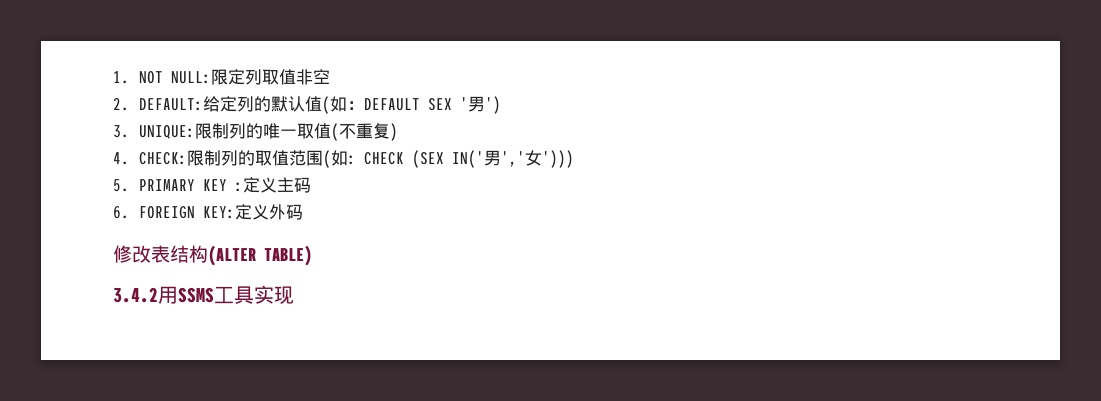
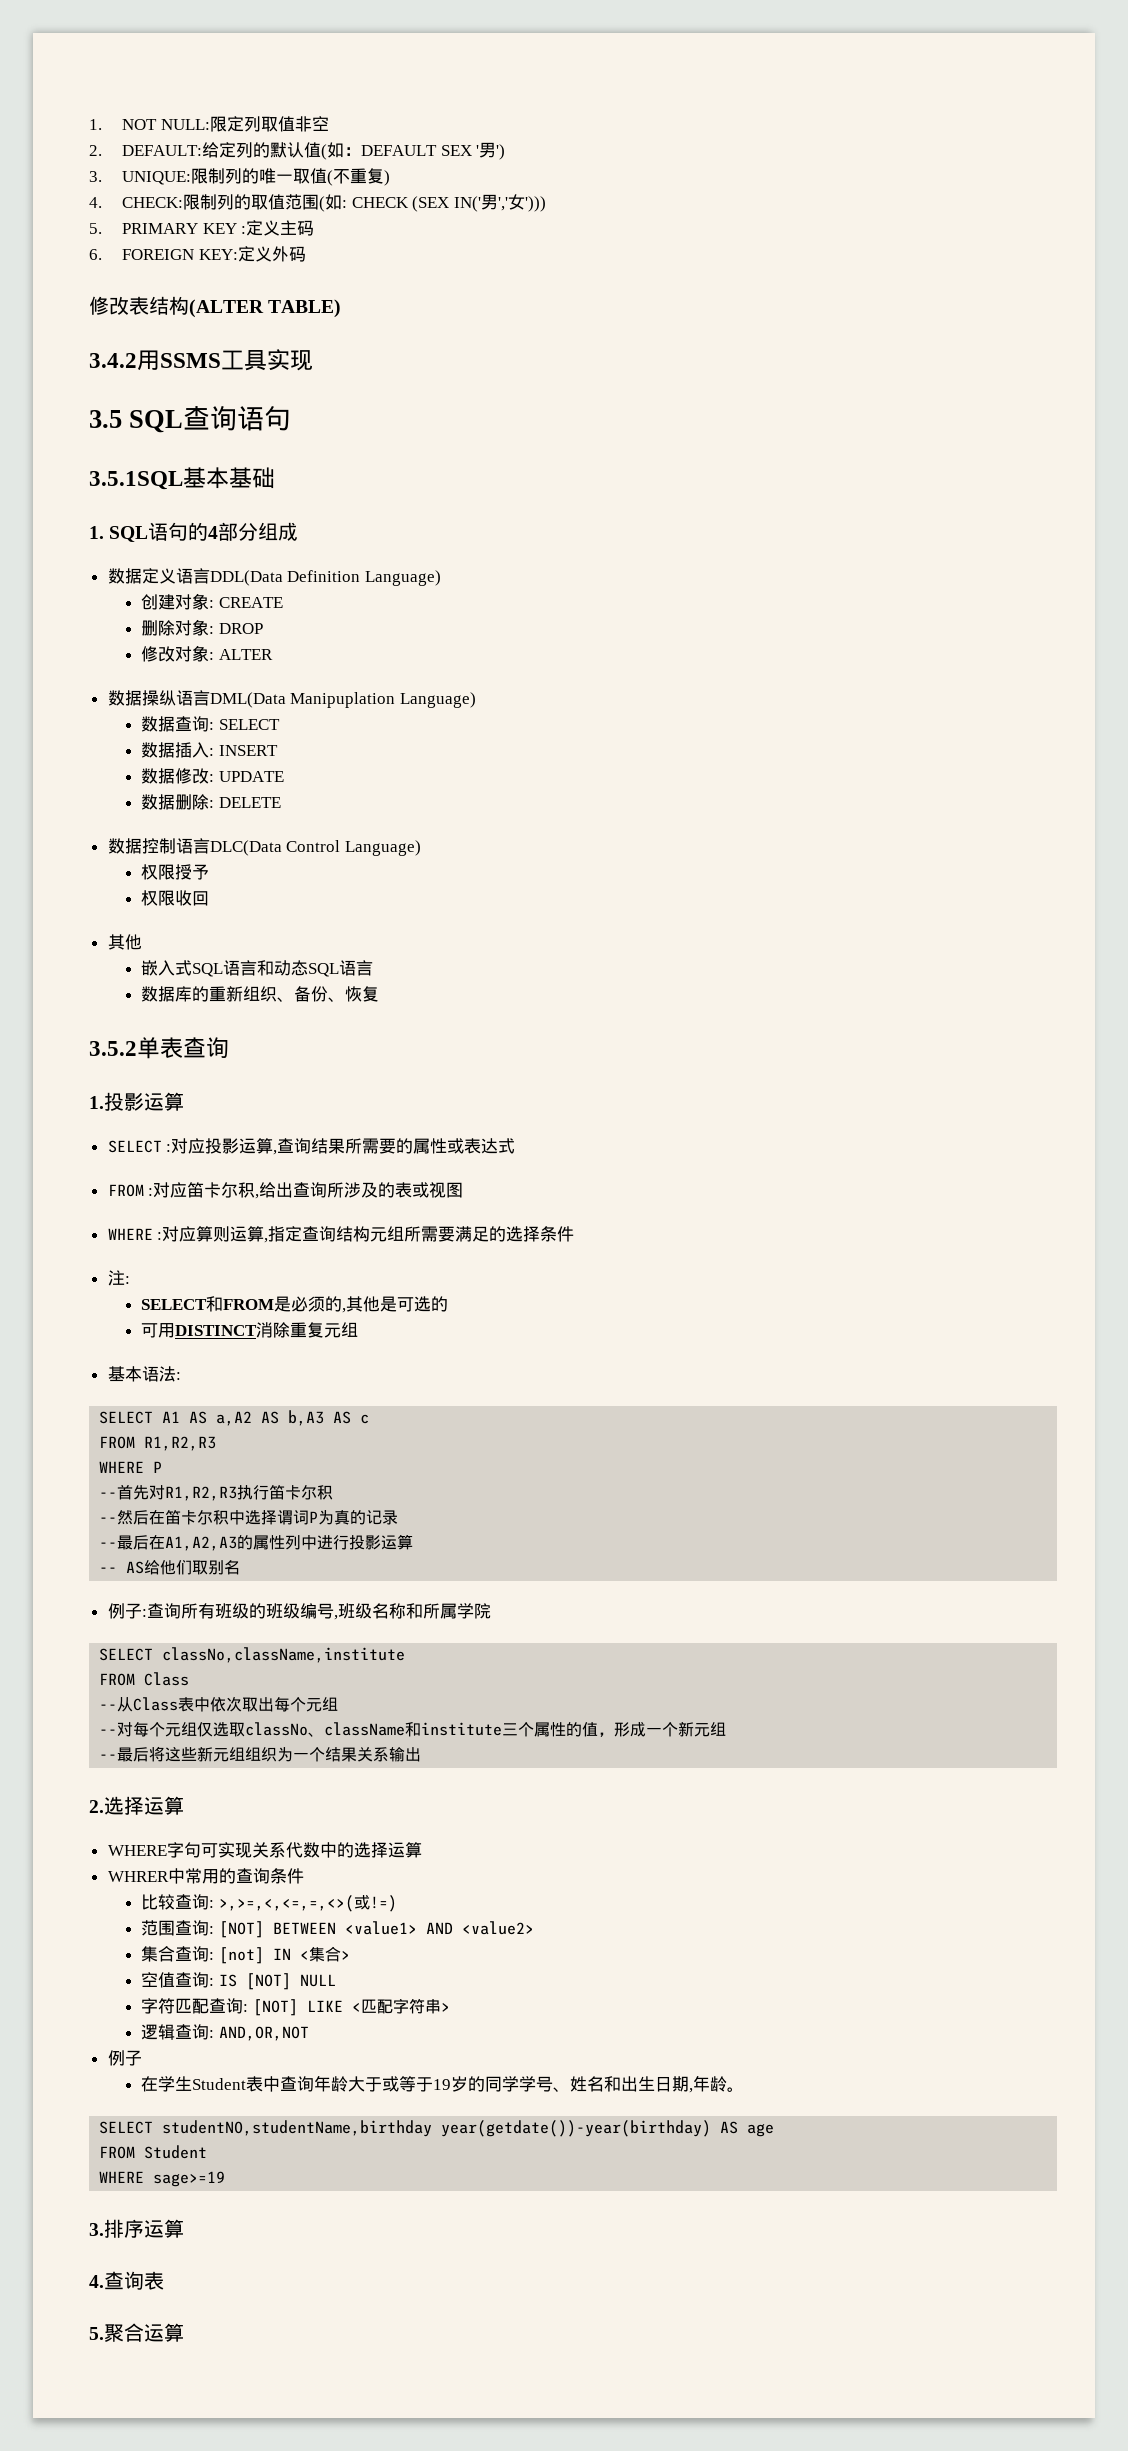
(294, 295) none -> [89,405,292,433] [89,467,275,490] [89,522,299,542] [107,568,441,586] [140,593,283,610] [140,619,263,636] [140,645,273,662] [107,690,476,708] [140,716,280,732] [140,742,278,758] [140,768,284,784] [140,794,281,810] [107,838,421,856] [140,864,209,880] [140,890,209,906] [107,934,142,950] [140,960,373,977] [140,986,379,1002] [89,1037,229,1059] [89,1092,184,1111] [107,1138,516,1155] [107,1182,464,1199] [107,1226,575,1243] [107,1270,130,1286] [140,1296,448,1313] [140,1322,358,1338] [107,1366,181,1382] [99,1410,370,1426] [99,1436,217,1451] [99,1461,163,1473] [99,1484,334,1501] [99,1509,399,1525] [99,1534,414,1551] [99,1559,241,1575] [107,1603,491,1620] [99,1647,406,1663] [99,1672,190,1686] [99,1696,339,1712] [99,1721,727,1737] [99,1746,422,1762] [89,1796,184,1815] [107,1842,422,1858] [107,1868,304,1884] [140,1894,397,1912] [140,1920,534,1938] [140,1946,350,1964] [140,1972,336,1990] [140,1998,450,2016] [140,2024,309,2041] [107,2050,142,2066] [140,2075,744,2093] [99,2120,775,2137] [99,2145,208,2159] [99,2171,226,2187] [89,2219,184,2238] [89,2271,164,2290] [89,2323,184,2342] // 3.5 SQL查询语句 // 3.5.1SQL基本基础 // 1. SQL语句的4部分组成 // 数据定义语言DDL(Data Definition Language) // 创建对象: CREATE // 删除对象: DROP // 修改对象: ALTER // 数据操纵语言DML(Data Manipuplation Language) // 数据查询: SELECT // 数据插入: INSERT // 数据修改: UPDATE // 数据删除: DELETE // 数据控制语言DLC(Data Control Language) // 权限授予 // 权限收回 // 其他 // 嵌入式SQL语言和动态SQL语言 // 数据库的重新组织、备份、恢复 // 3.5.2单表查询 // 1.投影运算 // SELECT :对应投影运算,查询结果所需要的属性或表达式 // FROM :对应笛卡尔积,给出查询所涉及的表或视图 // WHERE :对应算则运算,指定查询结构元组所需要满足的选择条件 // 注: // SELECT和FROM是必须的,其他是可选的 // 可用DISTINCT消除重复元组 // 基本语法: // SELECT A1 AS a,A2 AS b,A3 AS c // FROM R1,R2,R3 // WHERE P // --首先对R1,R2,R3执行笛卡尔积 // --然后在笛卡尔积中选择谓词P为真的记录 // --最后在A1,A2,A3的属性列中进行投影运算 // -- AS给他们取别名 // 例子:查询所有班级的班级编号,班级名称和所属学院 // SELECT classNo,className,institute // FROM Class // --从Class表中依次取出每个元组 // --对每个元组仅选取classNo、className和institute三个属性的值，形成一个新元组 // --最后将这些新元组组织为一个结果关系输出 // 2.选择运算 // WHERE字句可实现关系代数中的选择运算 // WHRER中常用的查询条件 // 比较查询: >,>=,<,<=,=,<>(或!=) // 范围查询: [NOT] BETWEEN <value1> AND <value2> // 集合查询: [not] IN <集合> // 空值查询: IS [NOT] NULL // 字符匹配查询: [NOT] LIKE <匹配字符串> // 逻辑查询: AND,OR,NOT // 例子 // 在学生Student表中查询年龄大于或等于19岁的同学学号、姓名和出生日期,年龄。 // SELECT studentNO,studentName,birthday year(getdate())-year(birthday) AS age // FROM Student // WHERE sage>=19 // 3.排序运算 // 4.查询表 // 5.聚合运算

